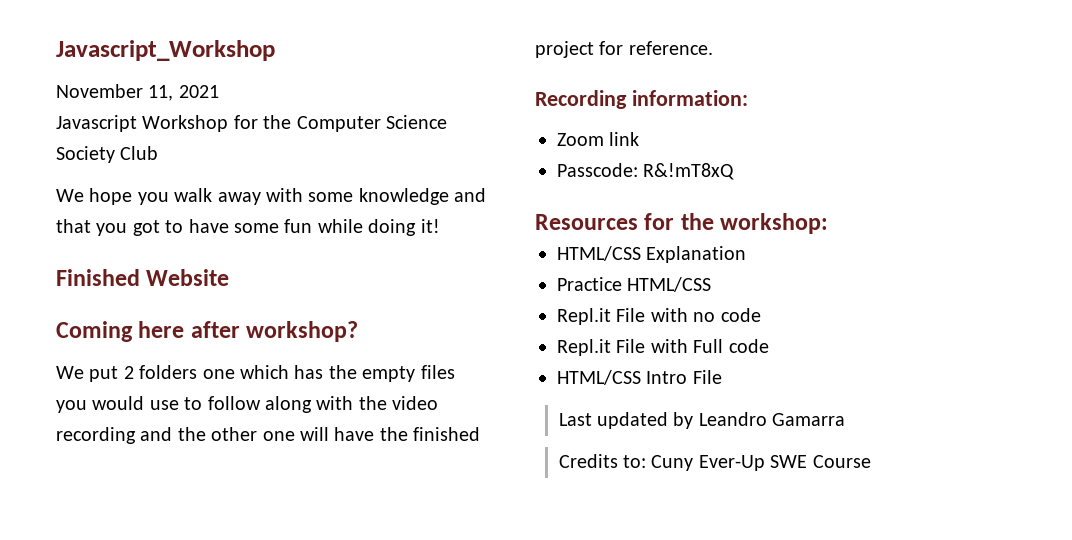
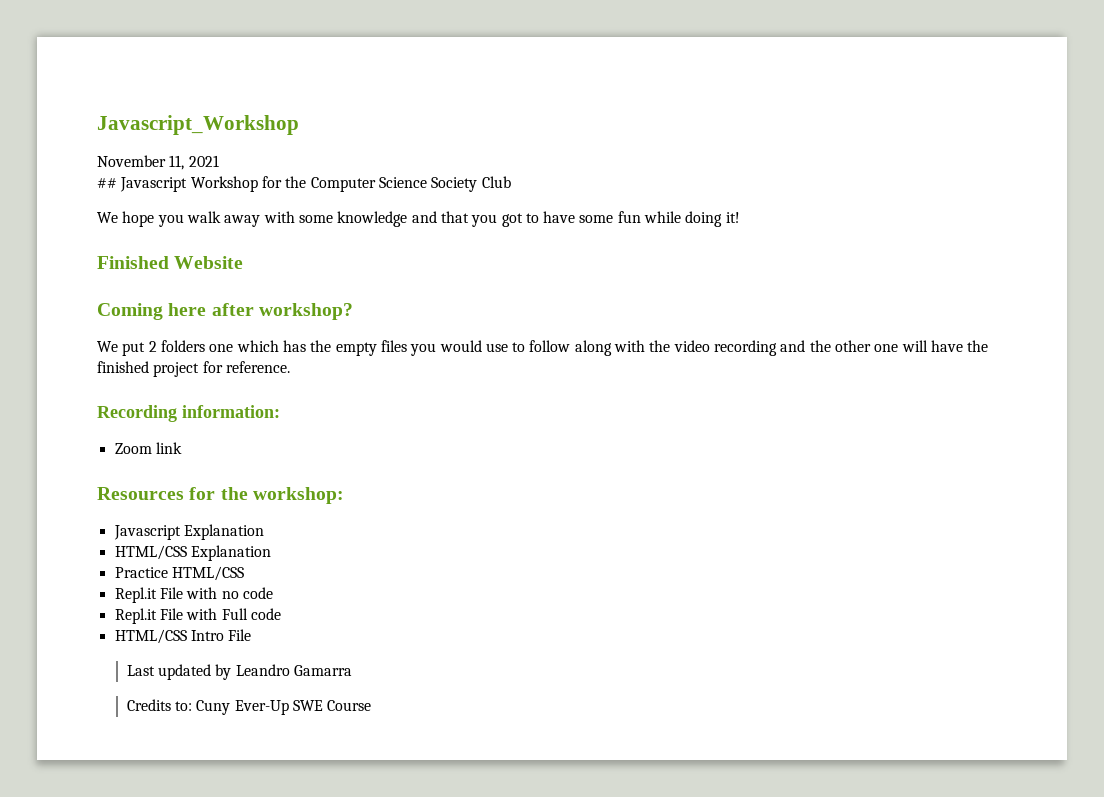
(219, 91) none -> [97,178,117,188] ##
[557,163,735,180] // Passcode: R&!mT8xQ -> (182, 448) none
(829, 223) none -> [113,524,264,540] // Javascript Explanation

